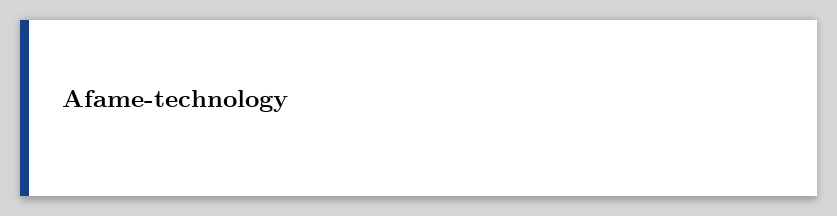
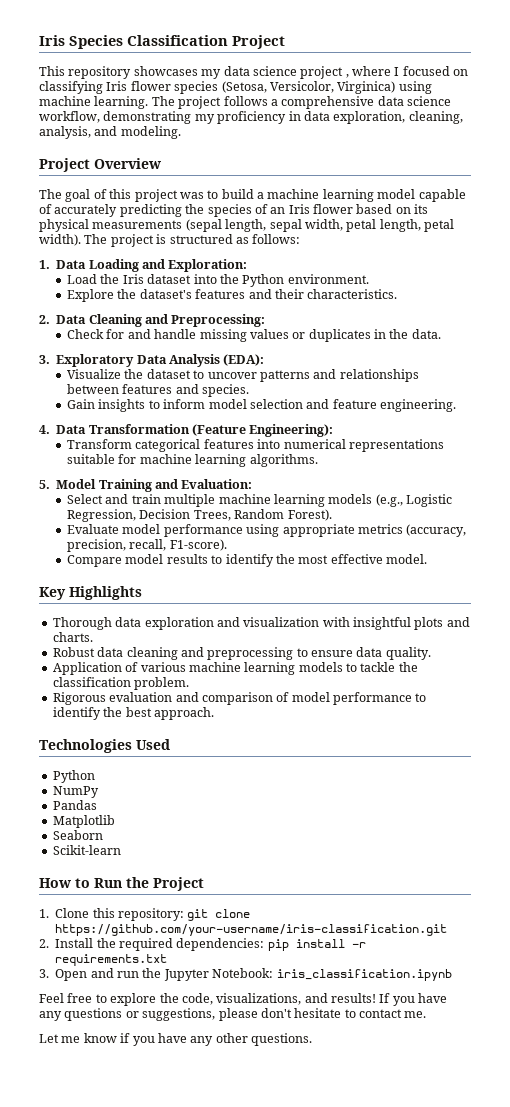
[62,90,288,112] Afame-technology -> [39,35,285,49] [39,66,469,79] [39,81,432,94] [39,96,451,109] [39,111,463,124] [39,126,181,139] [39,158,161,172] [39,189,466,202] [39,204,429,217] [39,219,454,232] [39,234,301,247] [39,259,248,272] [67,274,369,287] [67,289,398,302] [39,314,266,327] [67,329,441,342] [39,354,265,367] [67,369,419,382] [67,384,250,397] [67,399,457,412] [39,424,334,437] [67,439,444,452] [67,454,318,467] [39,479,253,492] [67,494,453,507] [67,509,332,522] [67,524,467,537] [67,539,227,552] [67,554,428,567] [39,586,142,600] [52,617,470,630] [52,632,93,642] [52,647,431,660] [52,662,418,675] [52,677,190,690] [52,692,427,705] [52,707,214,720] [39,739,170,753] [52,770,95,783] [52,786,99,798] [52,800,97,810] [52,815,115,828] [52,830,103,840] [52,845,121,855] [39,877,204,891] [39,908,251,921] [55,924,448,936] [39,938,366,951] [55,954,168,966] [39,968,452,981] [39,993,448,1006] [39,1008,427,1021] [39,1033,312,1046] Iris Species Classification Project // This repository showcases my data science project , where I focused on classifying Iris flower species (Setosa, Versicolor, Virginica) using machine learning. The project follows a comprehensive data science workflow, demonstrating my proficiency in data exploration, cleaning, analysis, and modeling. // Project Overview // The goal of this project was to build a machine learning model capable of accurately predicting the species of an Iris flower based on its physical measurements (sepal length, sepal width, petal length, petal width). The project is structured as follows: // 1. Data Loading and Exploration: // Load the Iris dataset into the Python environment. // Explore the dataset's features and their characteristics. // 2. Data Cleaning and Preprocessing: // Check for and handle missing values or duplicates in the data. // 3. Exploratory Data Analysis (EDA): // Visualize the dataset to uncover patterns and relationships between features and species. // Gain insights to inform model selection and feature engineering. // 4. Data Transformation (Feature Engineering): // Transform categorical features into numerical representations suitable for machine learning algorithms. // 5. Model Training and Evaluation: // Select and train multiple machine learning models (e.g., Logistic Regression, Decision Trees, Random Forest). // Evaluate model performance using appropriate metrics (accuracy, precision, recall, F1-score). // Compare model results to identify the most effective model. // Key Highlights // Thorough data exploration and visualization with insightful plots and charts. // Robust data cleaning and preprocessing to ensure data quality. // Application of various machine learning models to tackle the classification problem. // Rigorous evaluation and comparison of model performance to identify the best approach. // Technologies Used // Python // NumPy // Pandas // Matplotlib // Seaborn // Scikit-learn // How to Run the Project // 1. Clone this repository: git clone https://github.com/your-username/iris-classification.git // 2. Install the required dependencies: pip install -r requirements.txt // 3. Open and run the Jupyter Notebook: iris_classification.ipynb // Feel free to explore the code, visualizations, and results! If you have any questions or suggestions, please don't hesitate to contact me. // Let me know if you have any other questions.

